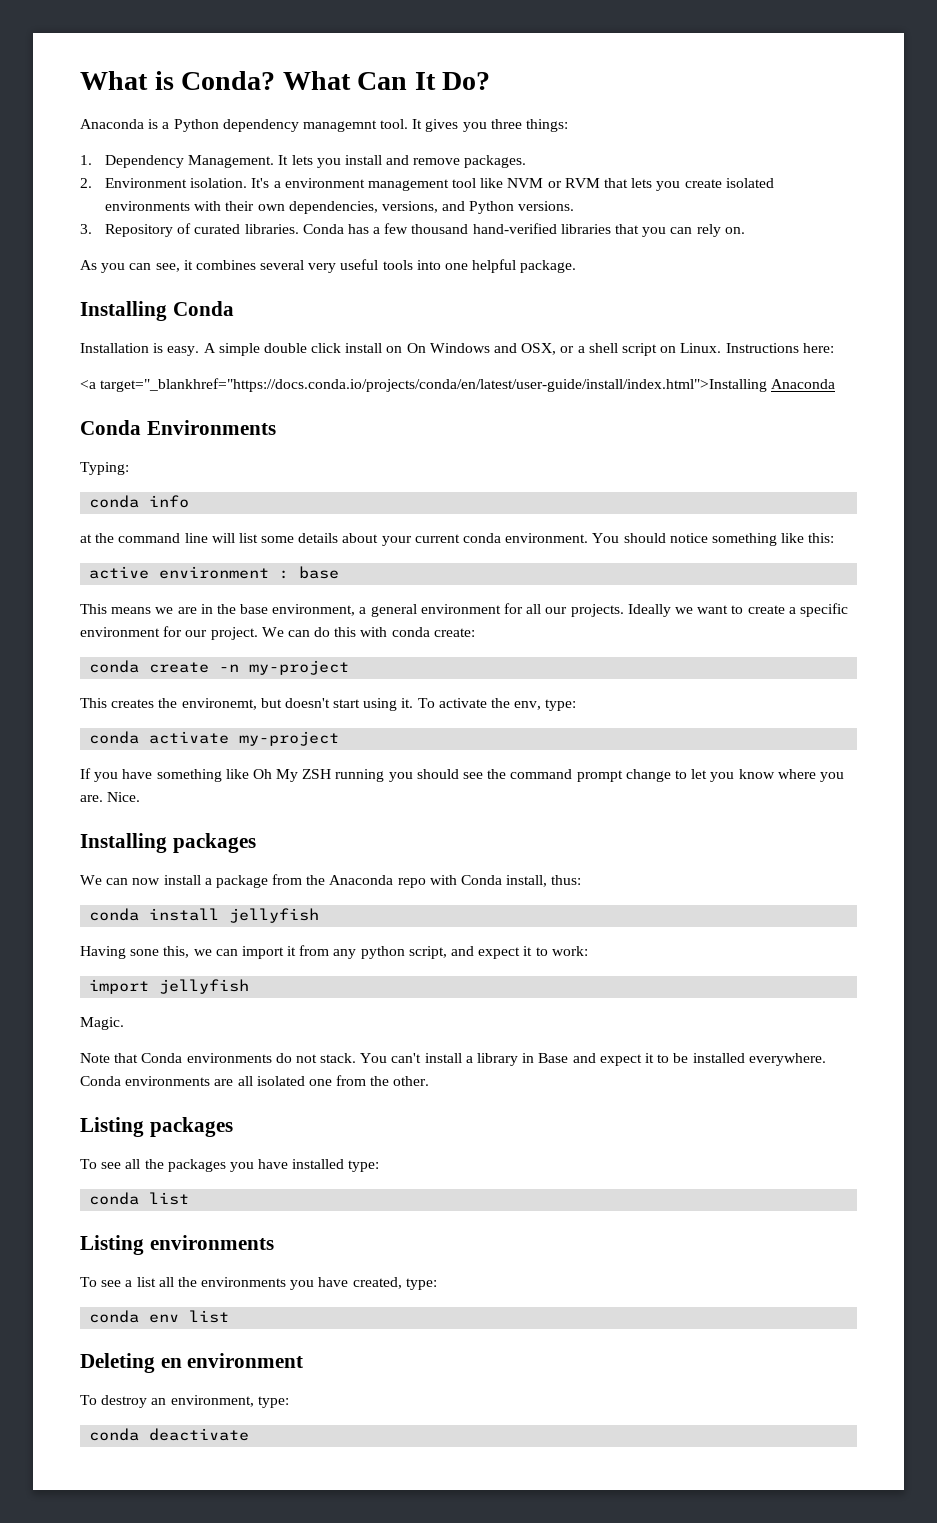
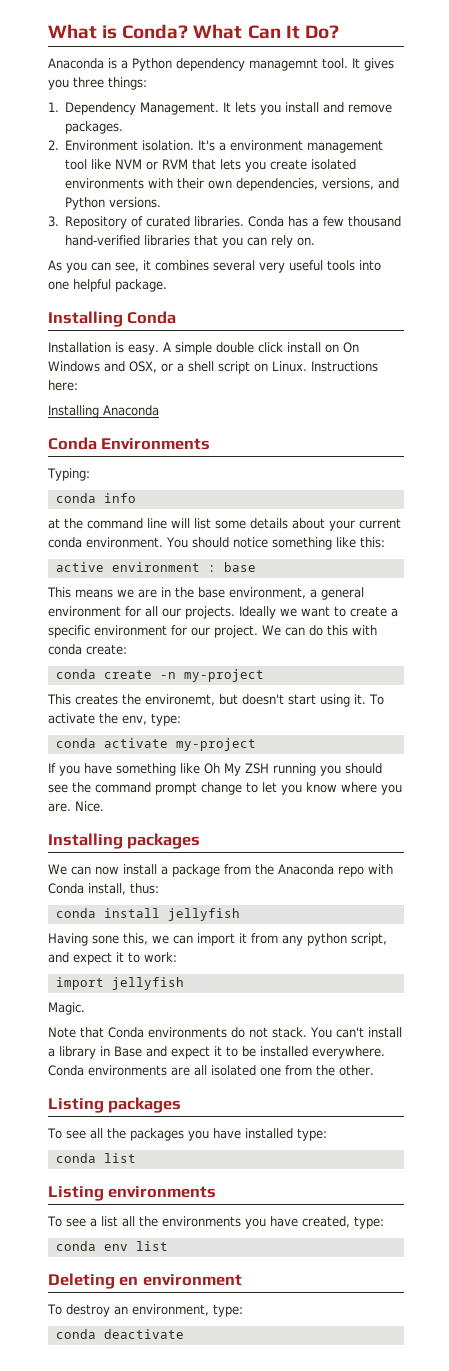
[80,378,768,392] <a target="_blankhref="https://docs.conda.io/projects/conda/en/latest/user-guide/install/index.html">Installing -> [48,405,99,418] Installing

